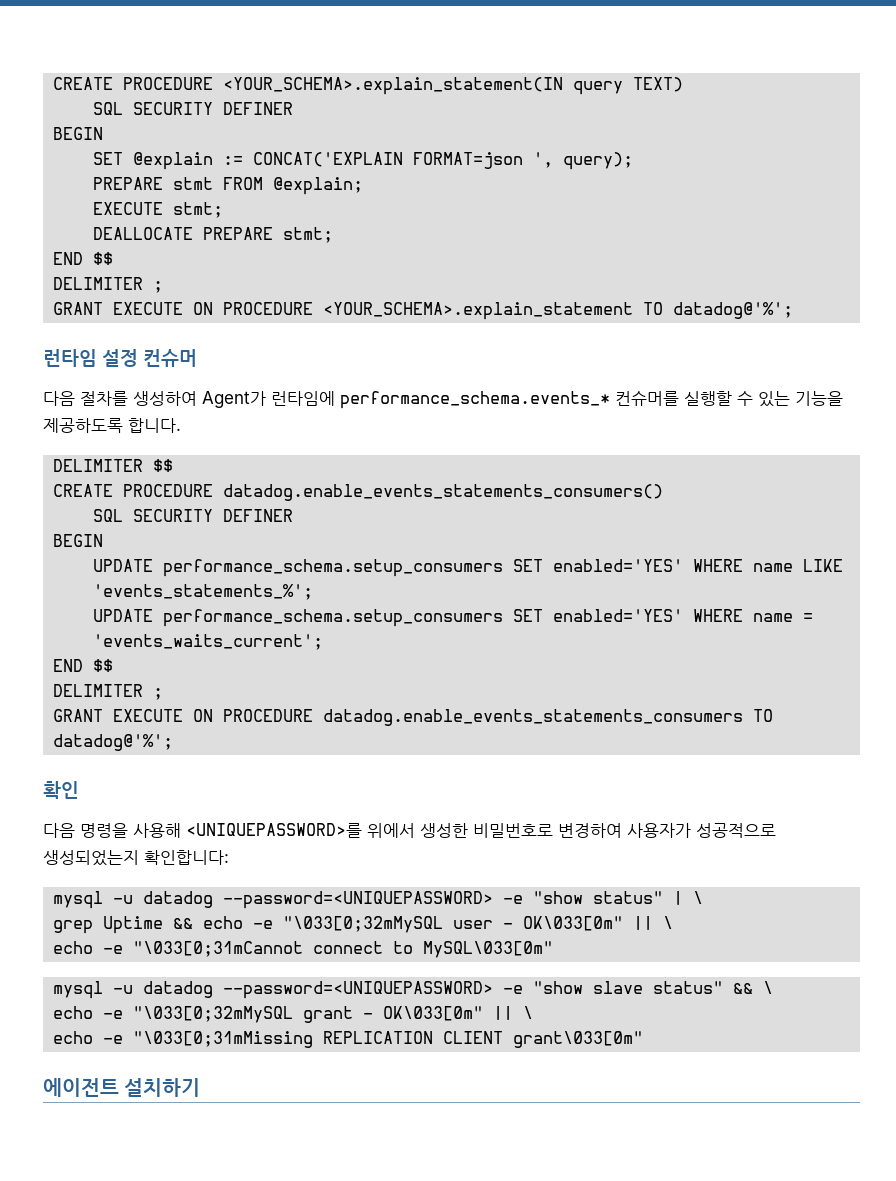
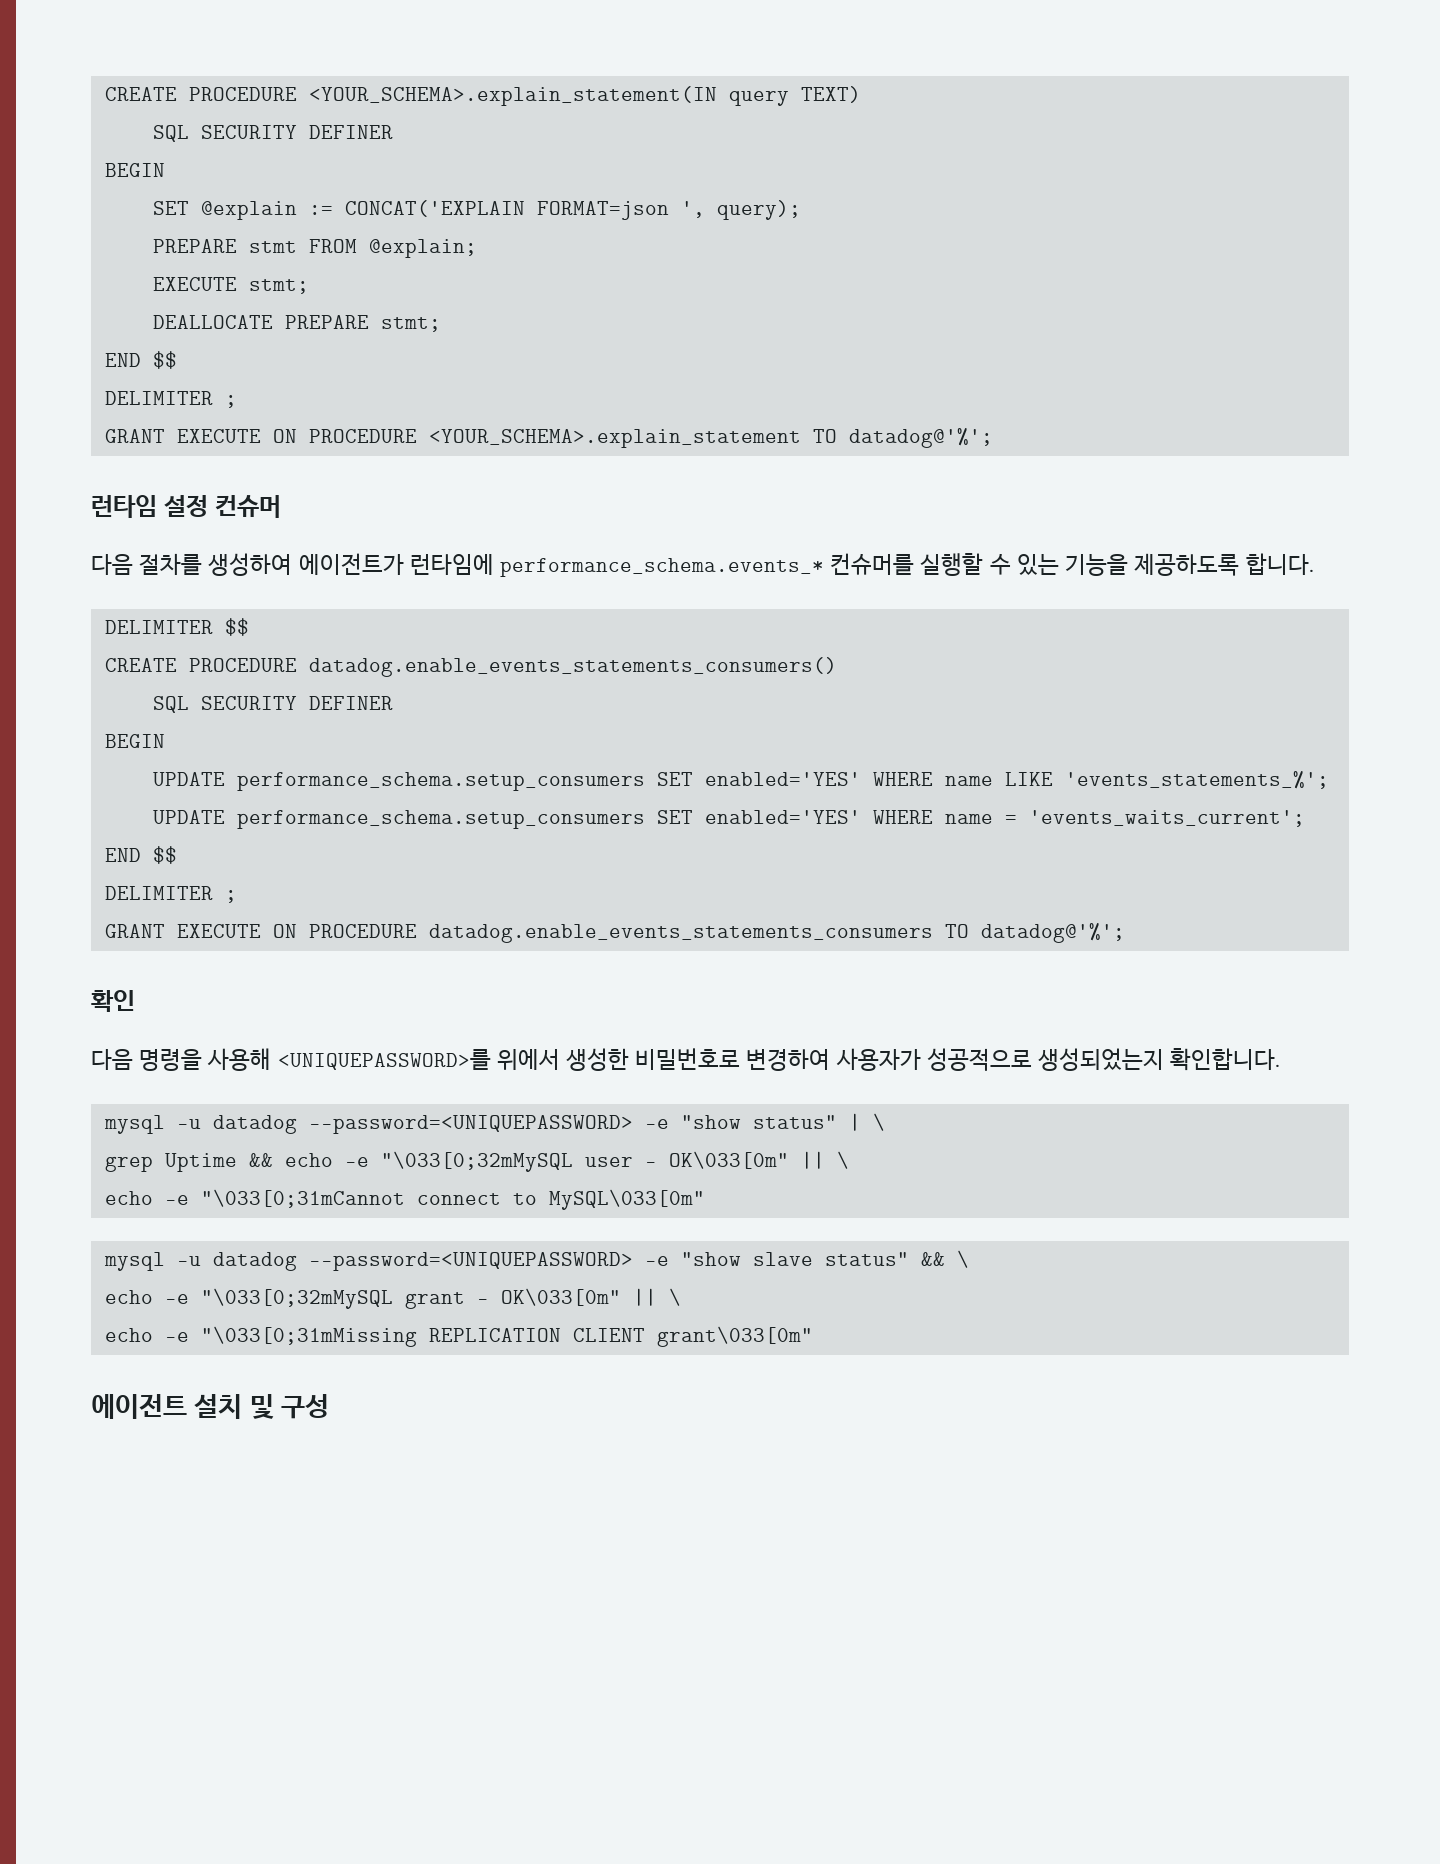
[202,391,266,408] Agent가 -> [298,553,404,575] 에이전트가
[144,850,229,865] 확인합니다: -> [1170,1048,1281,1071] 확인합니다.
[124,1078,201,1097] 설치하기 -> [194,1394,329,1419] 설치 및 구성

